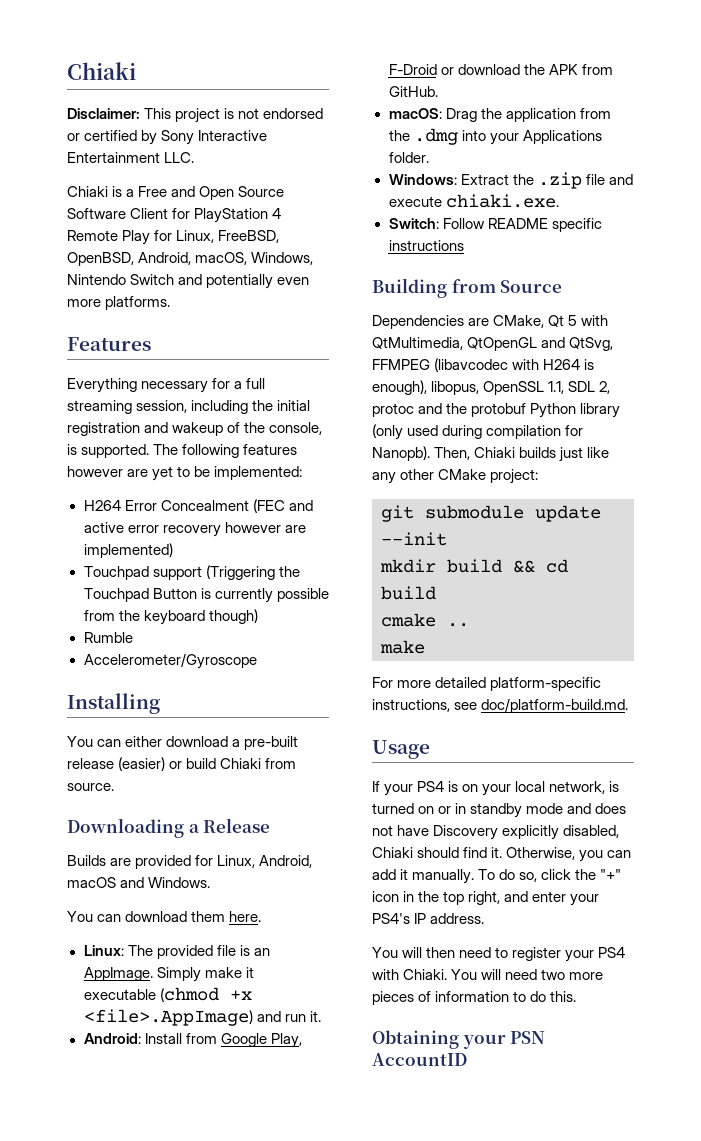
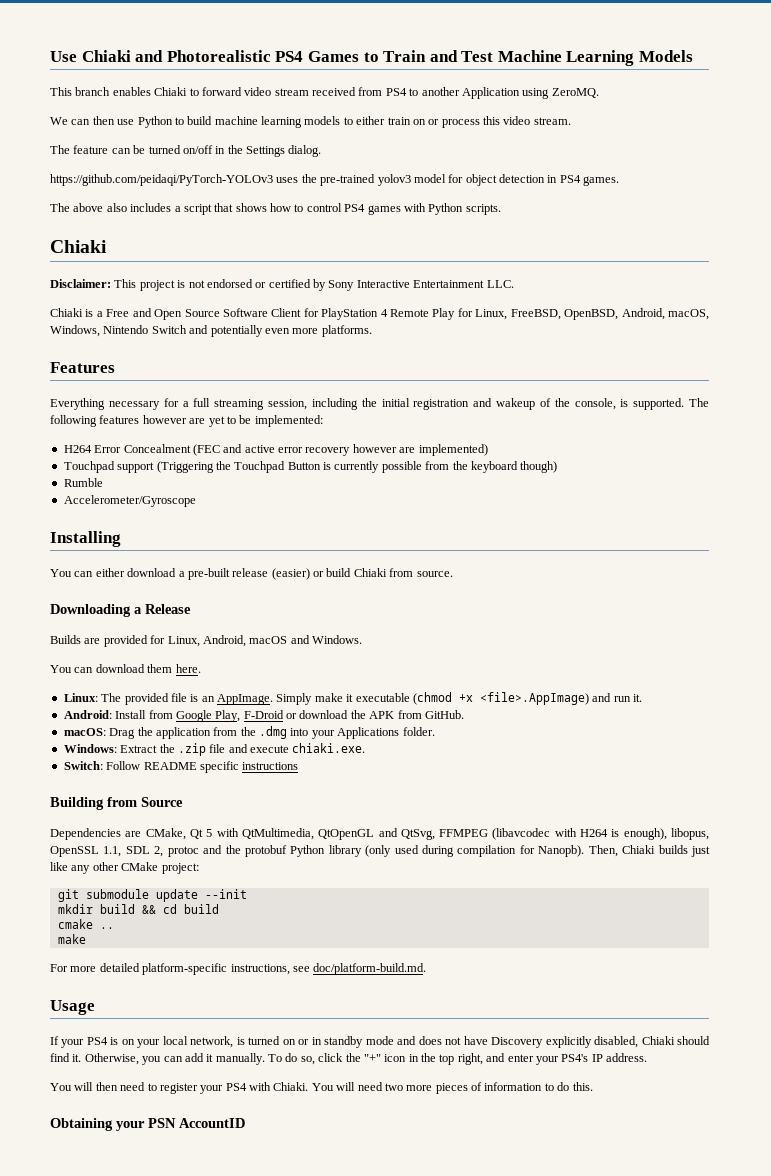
(67, 71) none -> [50,50,694,66] [50,87,599,99] [50,116,571,128] [50,145,322,157] [50,174,620,186] [50,203,501,215] Use Chiaki and Photorealistic PS4 Games to Train and Test Machine Learning Models // This branch enables Chiaki to forward video stream received from PS4 to another Application using ZeroMQ. // We can then use Python to build machine learning models to either train on or process this video stream. // The feature can be turned on/off in the Settings dialog. // https://github.com/peidaqi/PyTorch-YOLOv3 uses the pre-trained yolov3 model for object detection in PS4 games. // The above also includes a script that shows how to control PS4 games with Python scripts. //

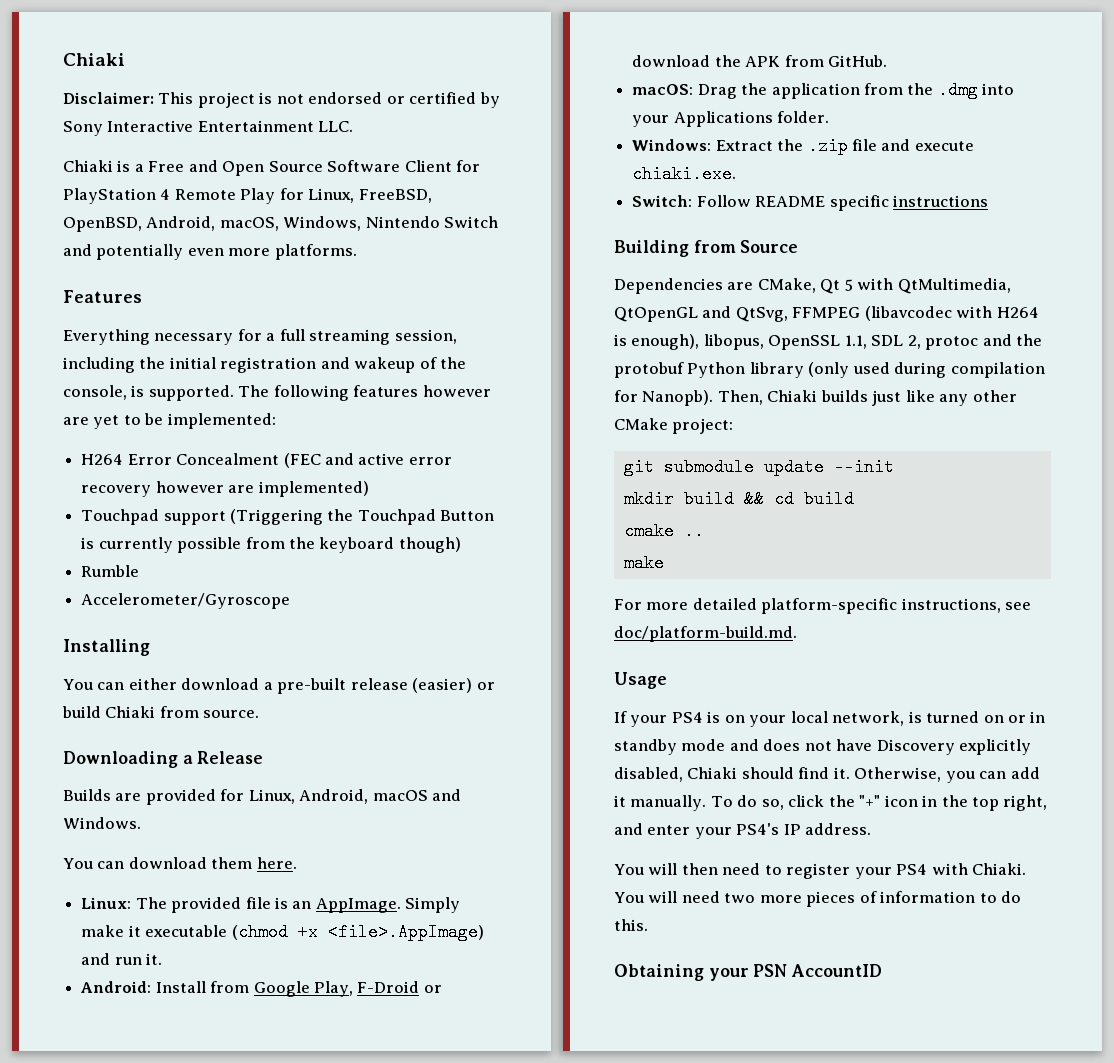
[50,50,694,66] [50,87,599,99] [50,116,571,128] [50,145,322,157] [50,174,620,186] [50,203,501,215] Use Chiaki and Photorealistic PS4 Games to Train and Test Machine Learning Models // This branch enables Chiaki to forward video stream received from PS4 to another Application using ZeroMQ. // We can then use Python to build machine learning models to either train on or process this video stream. // The feature can be turned on/off in the Settings dialog. // https://github.com/peidaqi/PyTorch-YOLOv3 uses the pre-trained yolov3 model for object detection in PS4 games. // The above also includes a script that shows how to control PS4 games with Python scripts. // -> (63, 59) none

